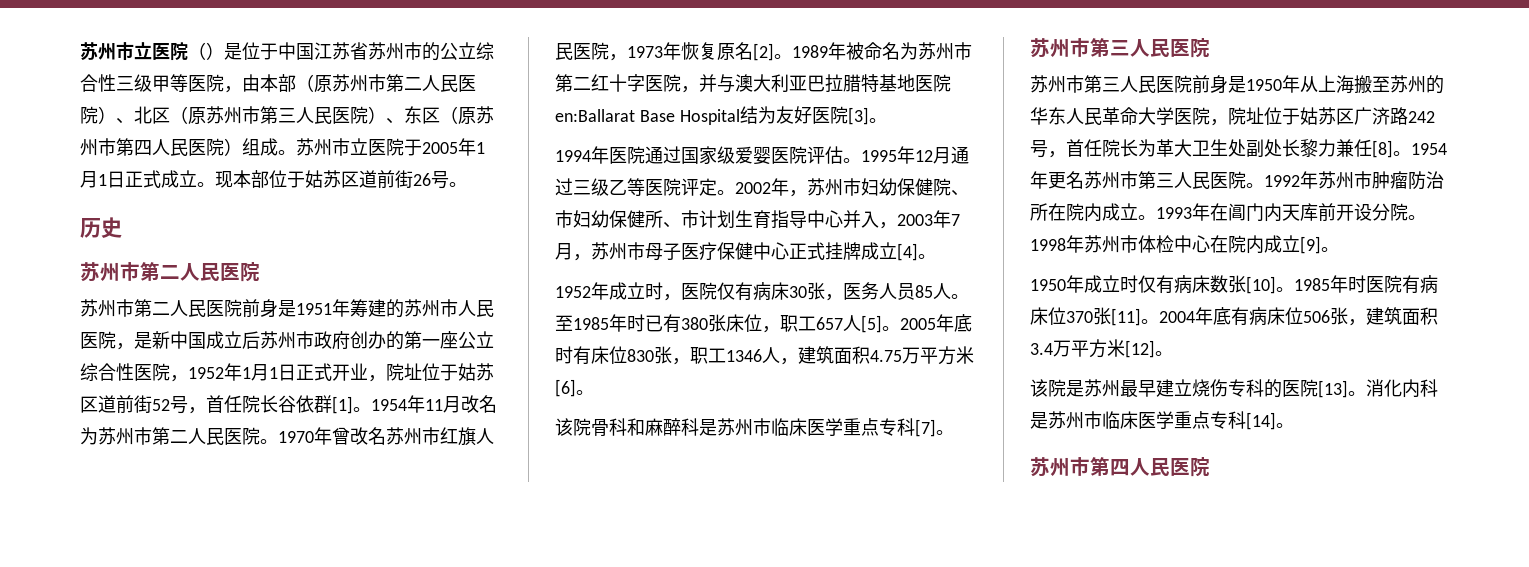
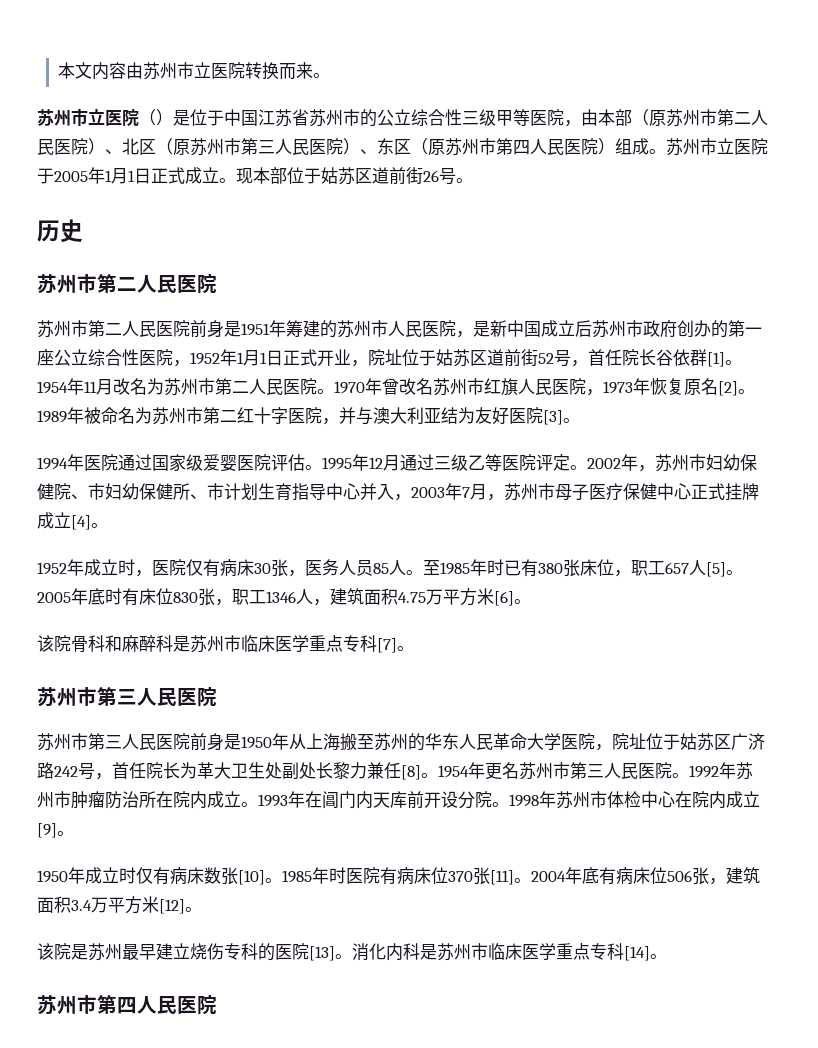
(80, 51) none -> [58,62,331,80] 本文内容由苏州市立医院转换而来。 //
[807,74,951,93] [555,109,740,125] 巴拉腊特基地医院en:Ballarat Base Hospital -> (441, 415) none

